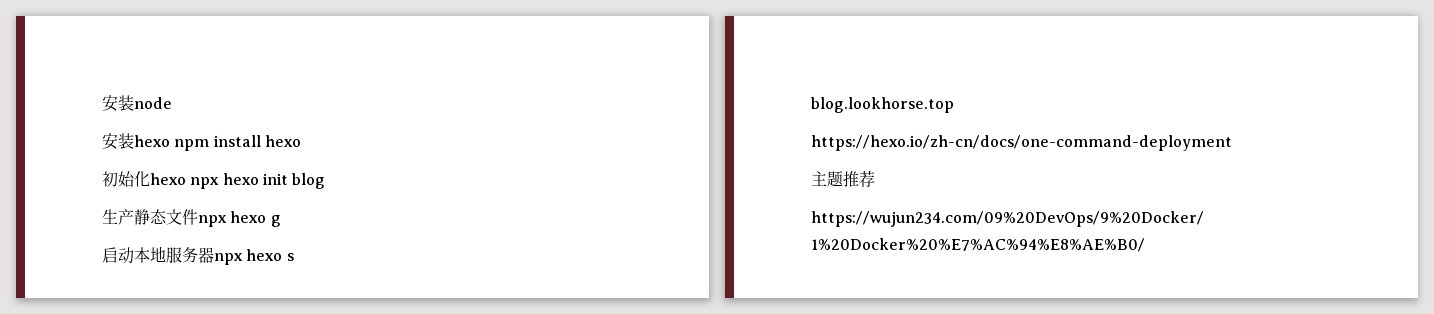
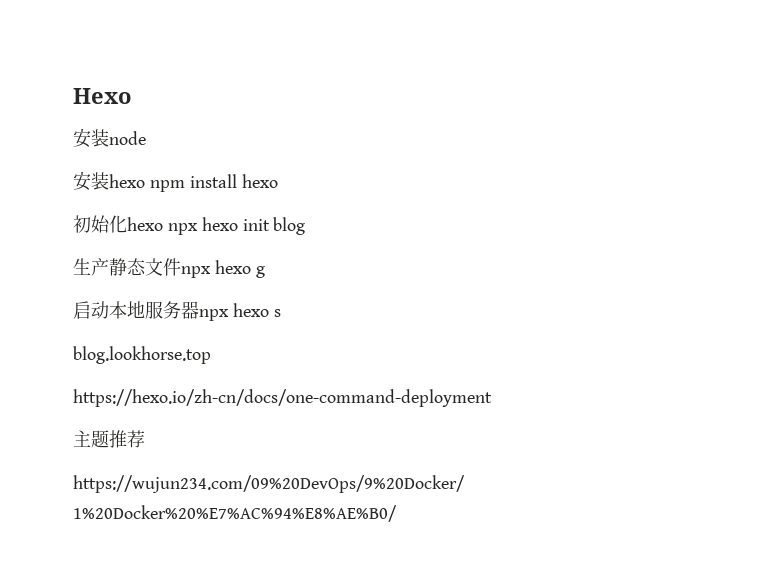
(102, 103) none -> [73,88,131,104] Hexo //

